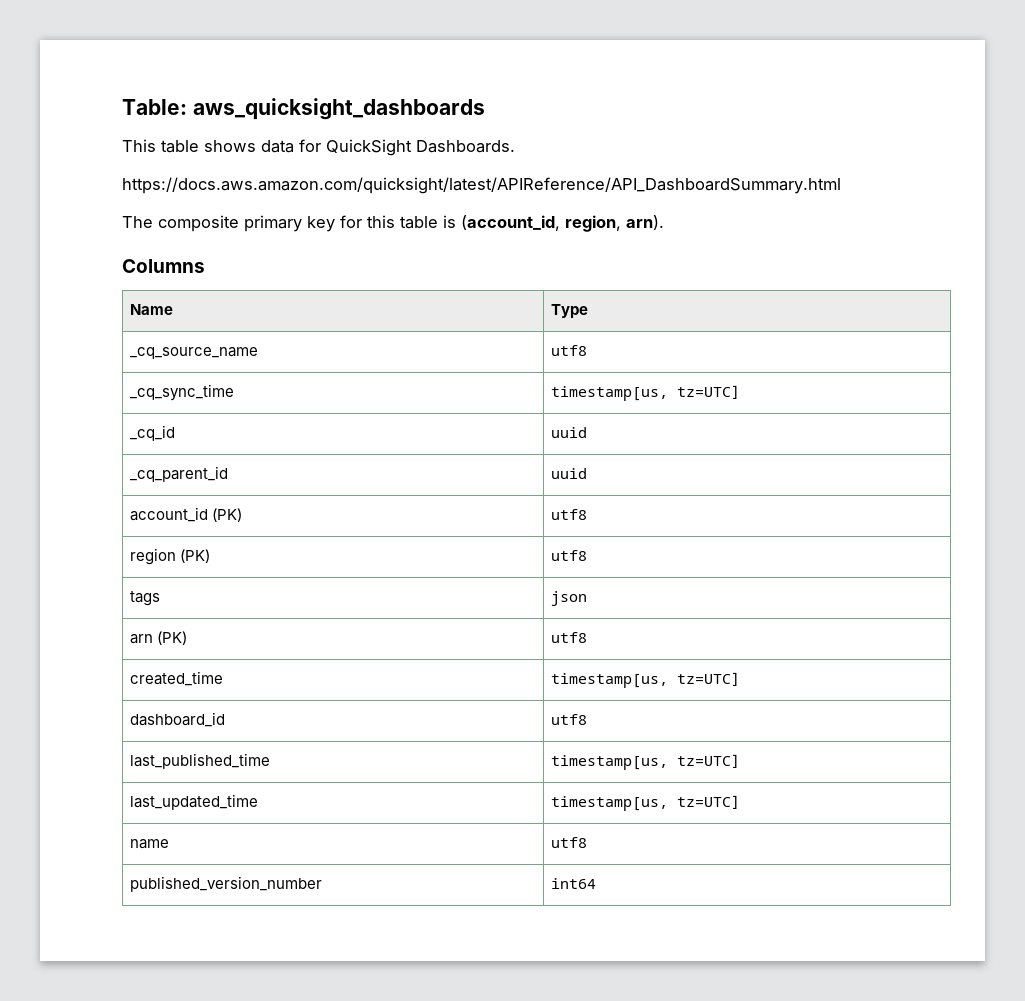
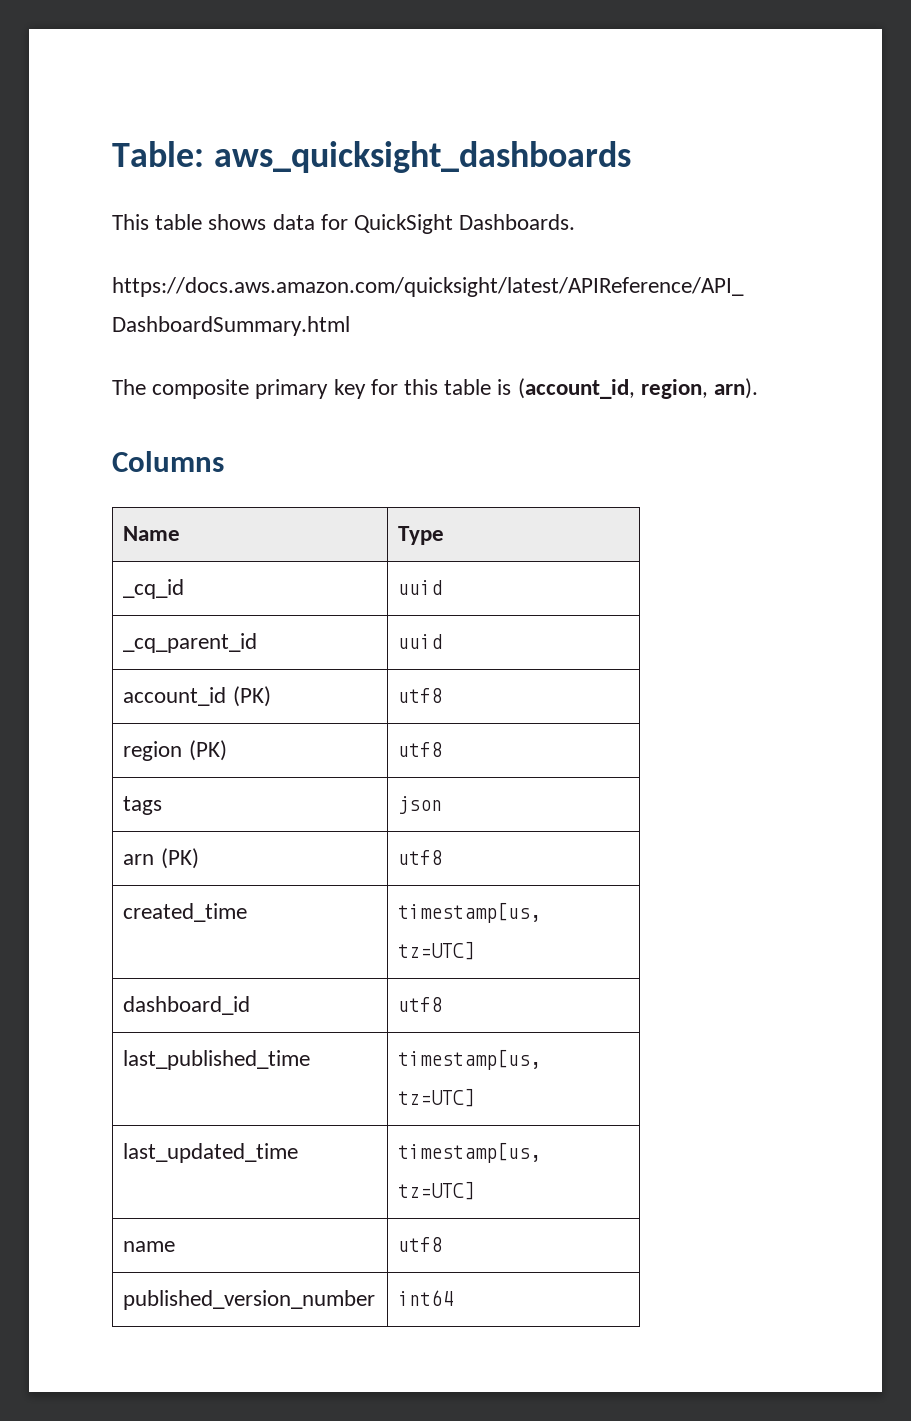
[130,347,259,359] [551,345,588,356] [130,384,235,401] [551,385,741,401] // _cq_source_name | utf8 // _cq_sync_time | timestamp[us, tz=UTC] -> (445, 535) none

